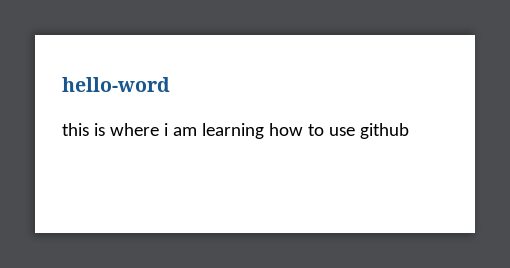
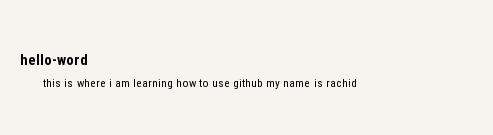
(409, 131) none -> [266,79,357,89] my name is rachid

